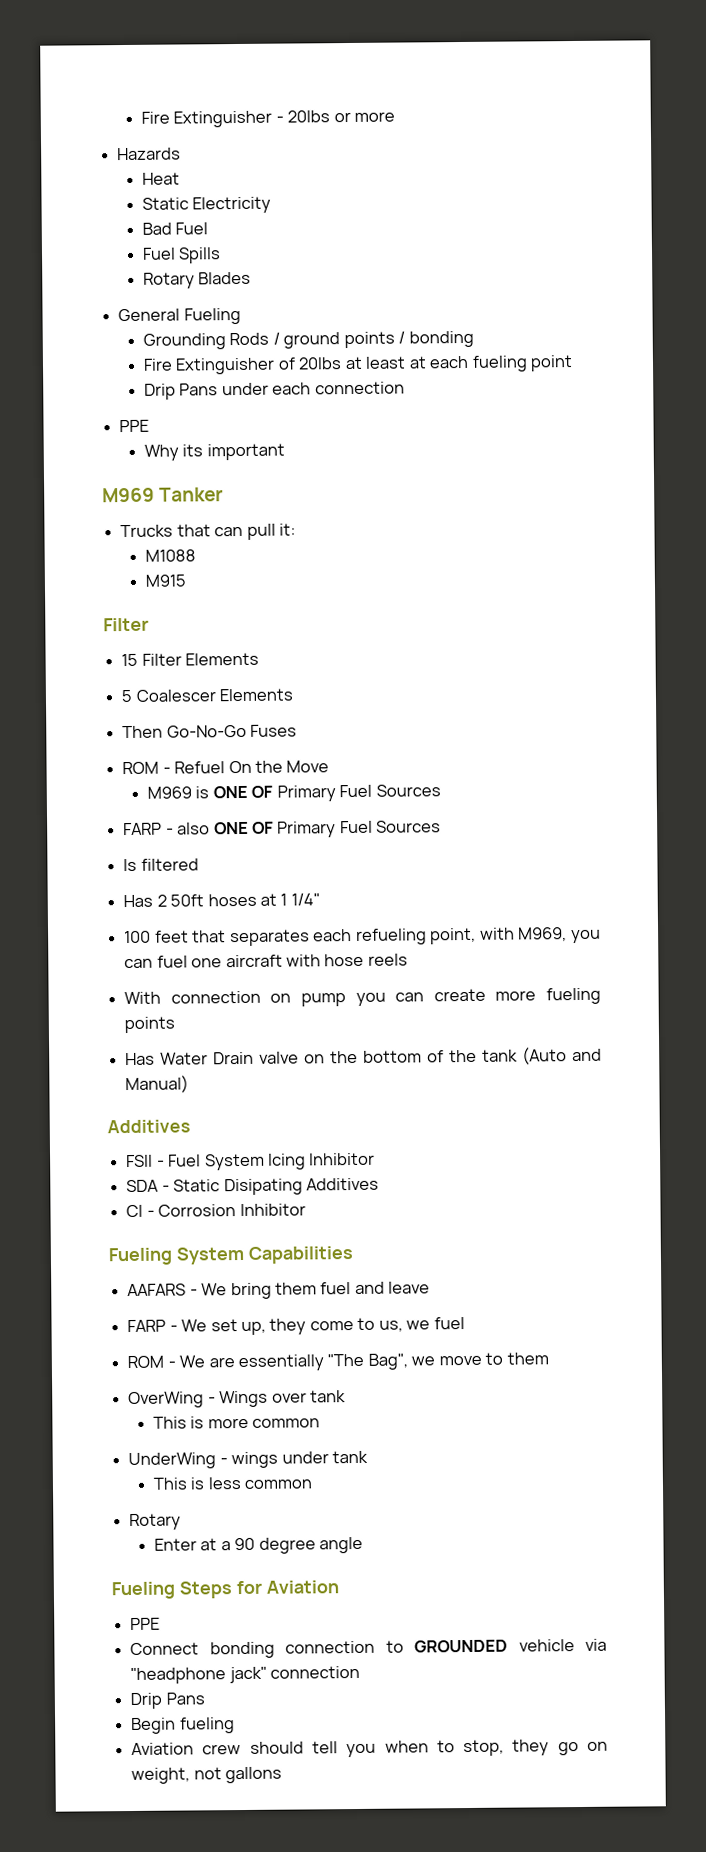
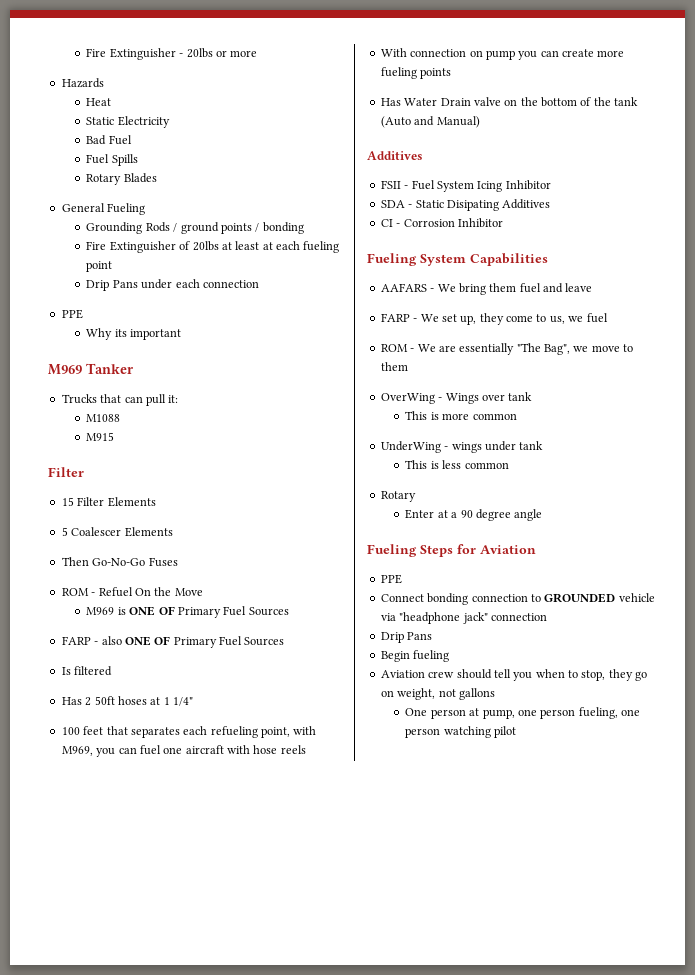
(283, 1775) none -> [405,707,641,719] [405,726,517,738] // One person at pump, one person fueling, one person watching pilot

